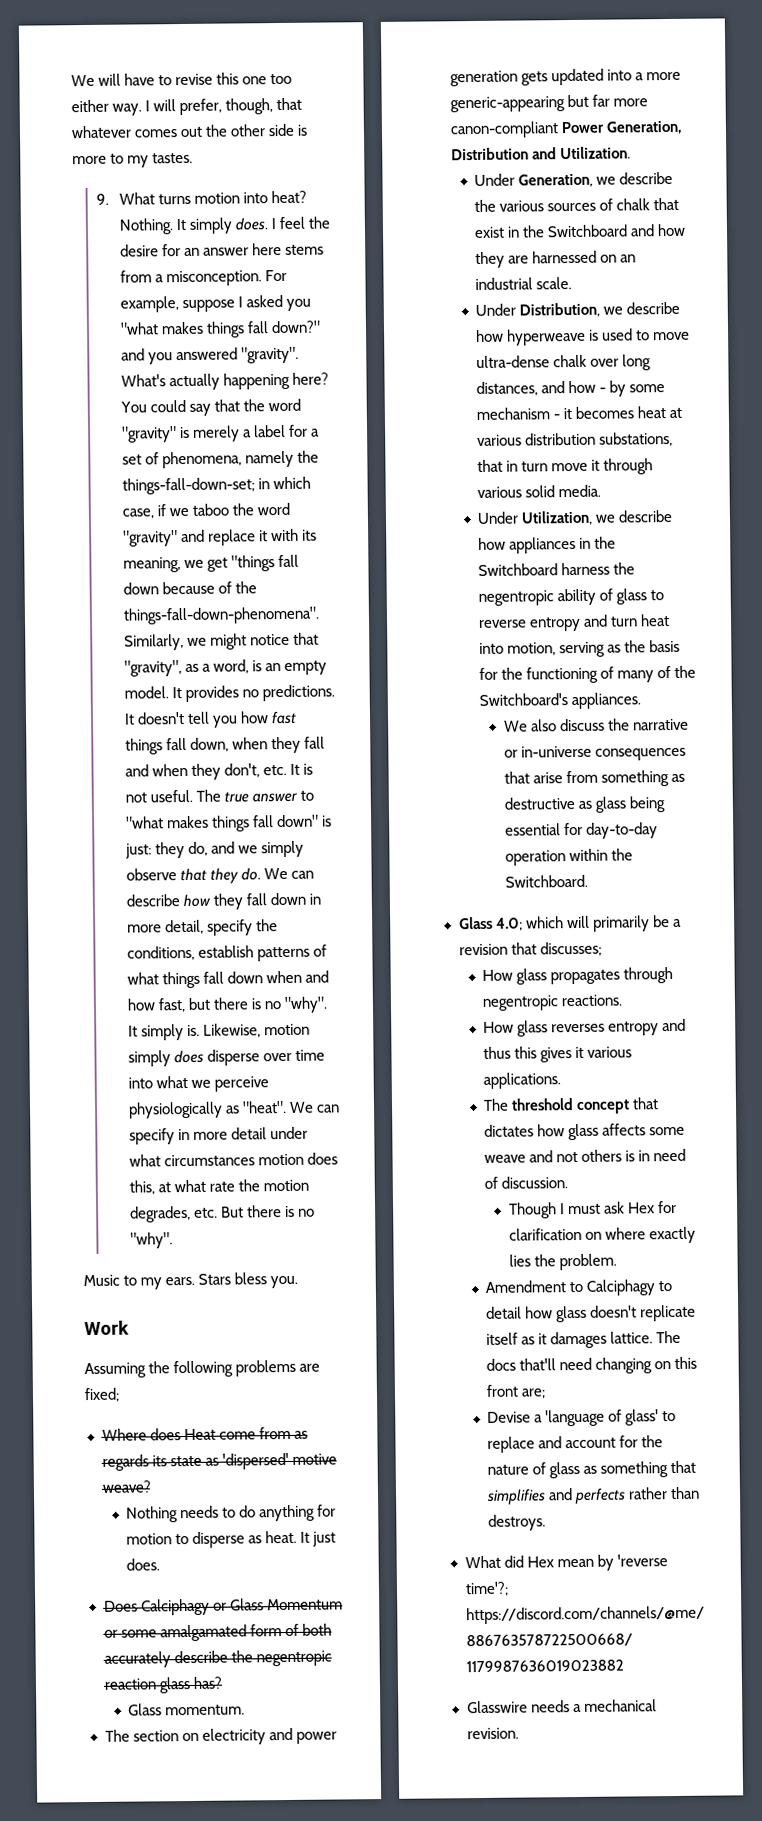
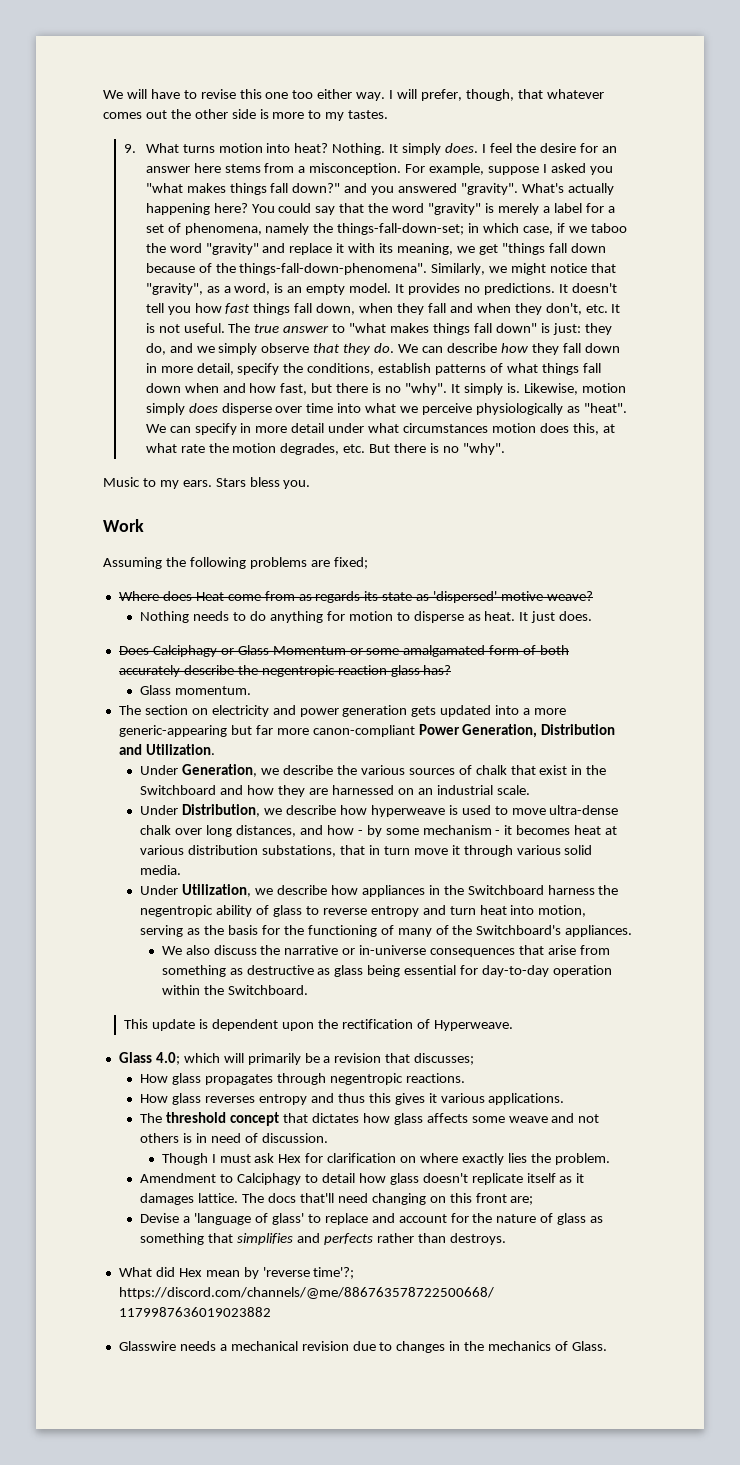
(588, 881) none -> [124,1019,513,1031] // This update is dependent upon the rectification of Hyperweave.
[466,1727,519,1740] revision. -> [301,1341,607,1353] revision due to changes in the mechanics of Glass.

